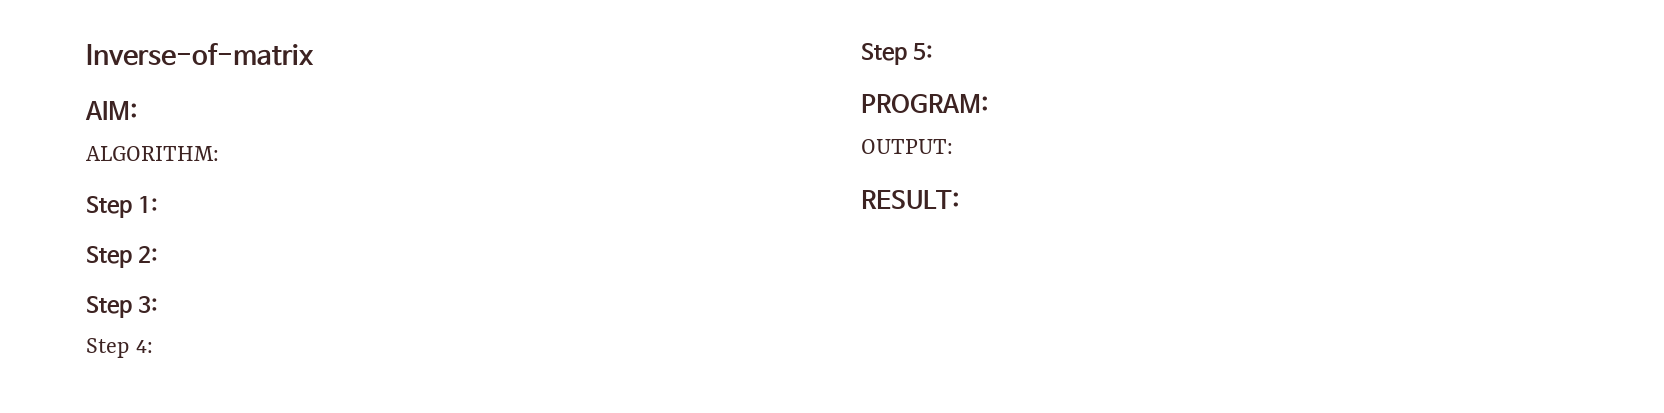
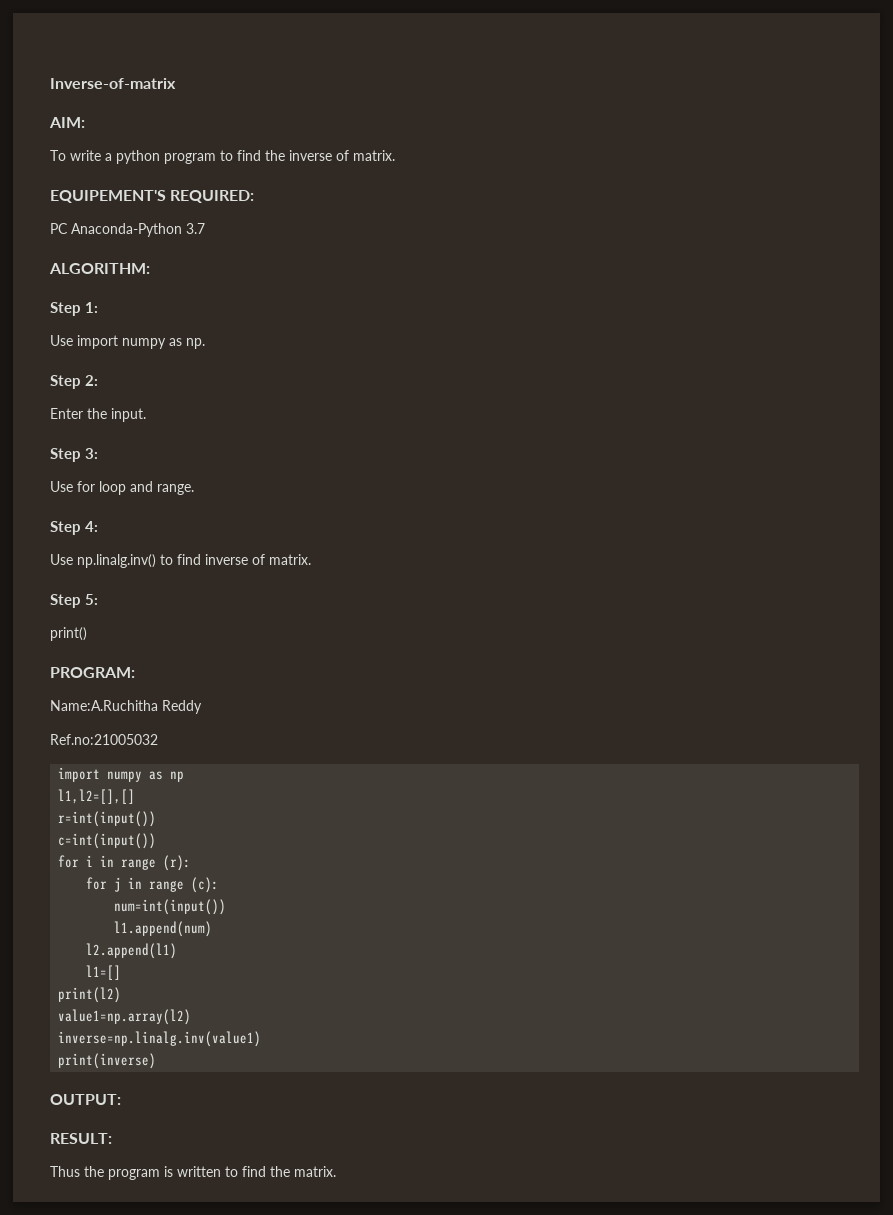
[86,146,219,161] [86,196,158,218] ALGORITHM: // Step 1: -> [50,150,395,164] [50,190,255,203] [50,223,205,237] [49,263,150,274] [50,302,98,316] [50,335,205,349] To write a python program to find the inverse of matrix. // EQUIPEMENT'S REQUIRED: // PC Anaconda-Python 3.7 // ALGORITHM: // Step 1: // Use import numpy as np.
(158, 254) none -> [50,408,146,422] // Enter the input.
[86,338,153,358] Step 4: -> [50,481,194,495] [50,521,98,535] [50,554,311,568] Use for loop and range. // Step 4: // Use np.linalg.inv() to find inverse of matrix.
(933, 51) none -> [50,627,87,641] // print()
[861,139,953,154] [861,190,959,209] OUTPUT: // RESULT: -> [50,700,202,714] [50,734,158,745] [58,767,185,782] [58,789,136,804] [58,811,157,827] [58,833,157,849] [58,855,192,871] [86,877,220,893] [114,899,227,915] [114,921,213,937] [86,943,178,959] [86,965,122,980] [58,987,122,1003] [58,1009,192,1025] [58,1031,262,1047] [58,1053,157,1069] [50,1094,121,1105] [50,1133,112,1144] [50,1166,336,1180] Name:A.Ruchitha Reddy // Ref.no:21005032 // import numpy as np // l1,l2=[],[] // r=int(input()) // c=int(input()) // for i in range (r): // for j in range (c): // num=int(input()) // l1.append(num) // l2.append(l1) // l1=[] // print(l2) // value1=np.array(l2) // inverse=np.linalg.inv(value1) // print(inverse) // OUTPUT: // RESULT: // Thus the program is written to find the matrix.

